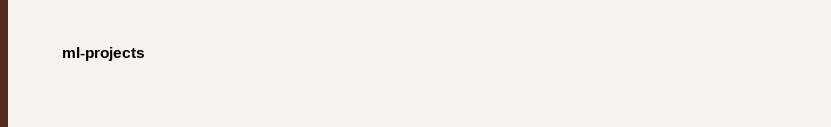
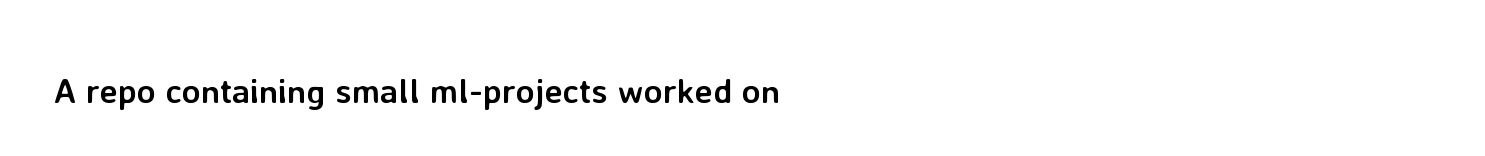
[62,47,145,61] ml-projects -> [54,79,780,110] A repo containing small ml-projects worked on

